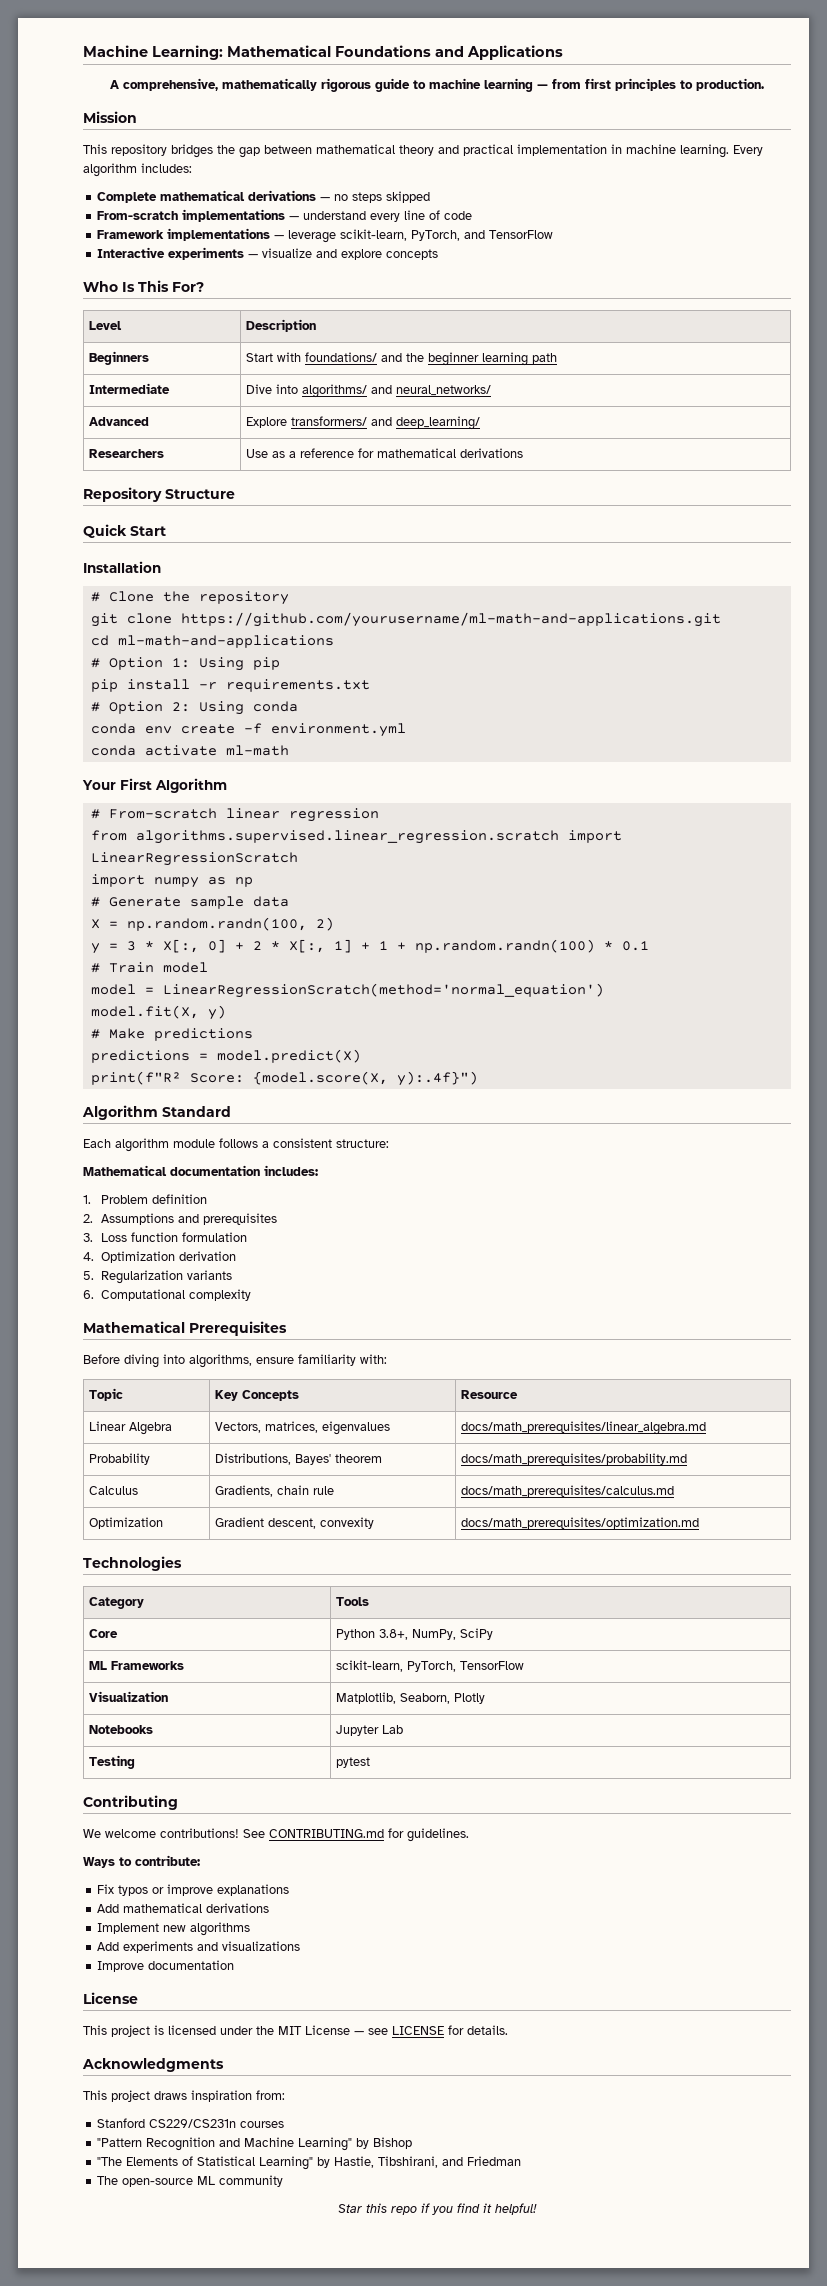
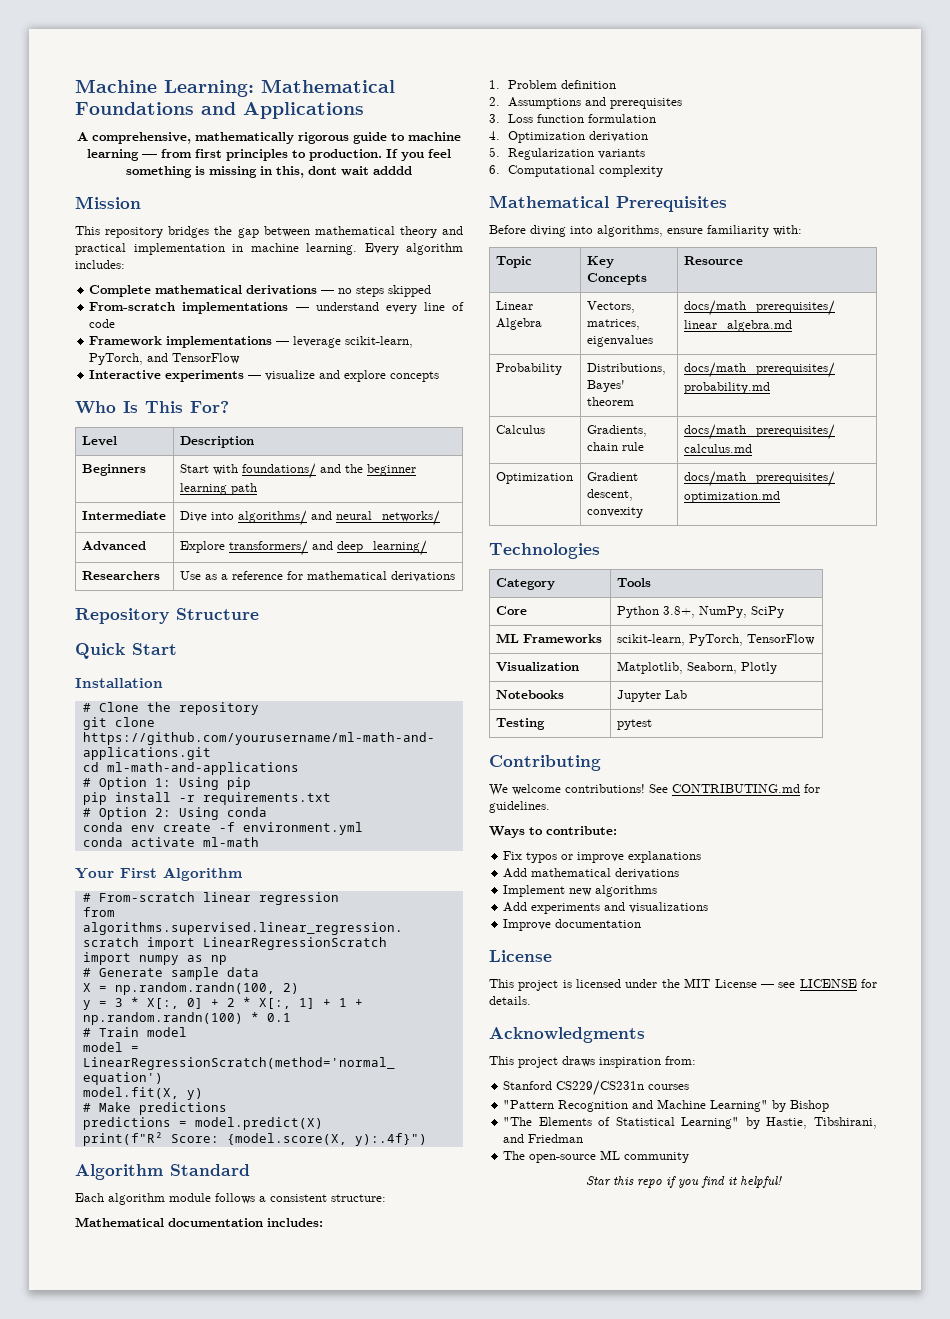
(764, 84) none -> [386,149,451,161] [126,166,412,178] If you feel something is missing in this, dont wait adddd

